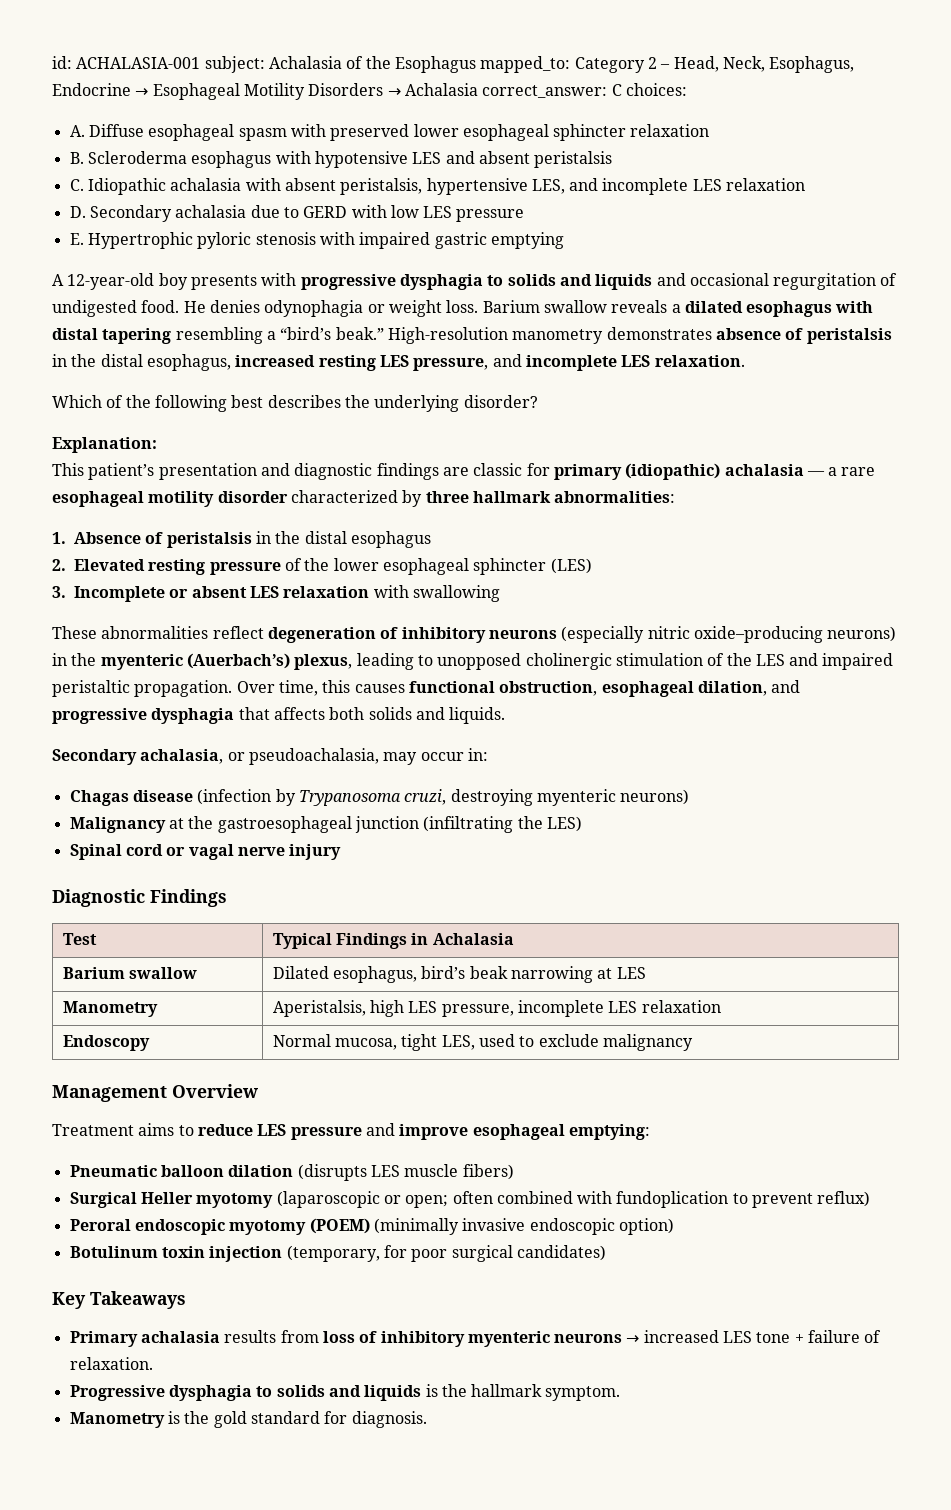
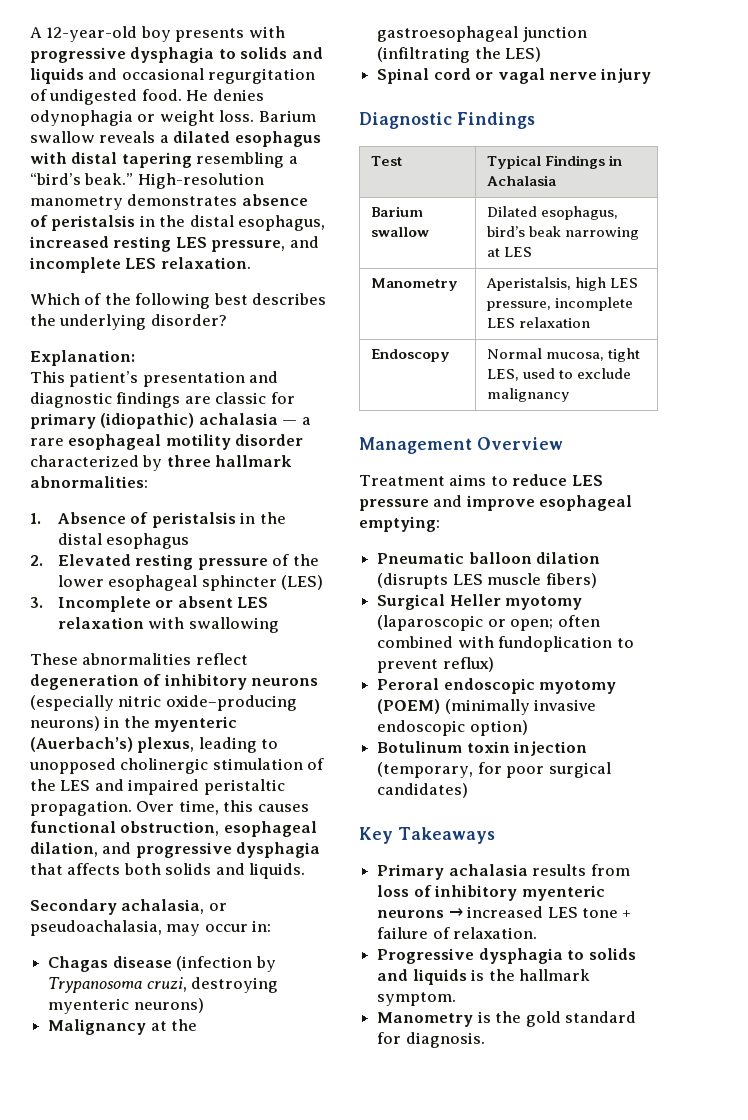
[52,56,855,73] [52,83,687,100] [69,124,710,141] [69,151,613,168] [69,178,806,195] [69,205,525,222] [69,232,564,249] id: ACHALASIA-001 subject: Achalasia of the Esophagus mapped_to: Category 2 – Head, Neck, Esophagus, Endocrine → Esophageal Motility Disorders → Achalasia correct_answer: C choices: // A. Diffuse esophageal spasm with preserved lower esophageal sphincter relaxation // B. Scleroderma esophagus with hypotensive LES and absent peristalsis // C. Idiopathic achalasia with absent peristalsis, hypertensive LES, and incomplete LES relaxation // D. Secondary achalasia due to GERD with low LES pressure // E. Hypertrophic pyloric stenosis with impaired gastric emptying // -> (30, 32) none

